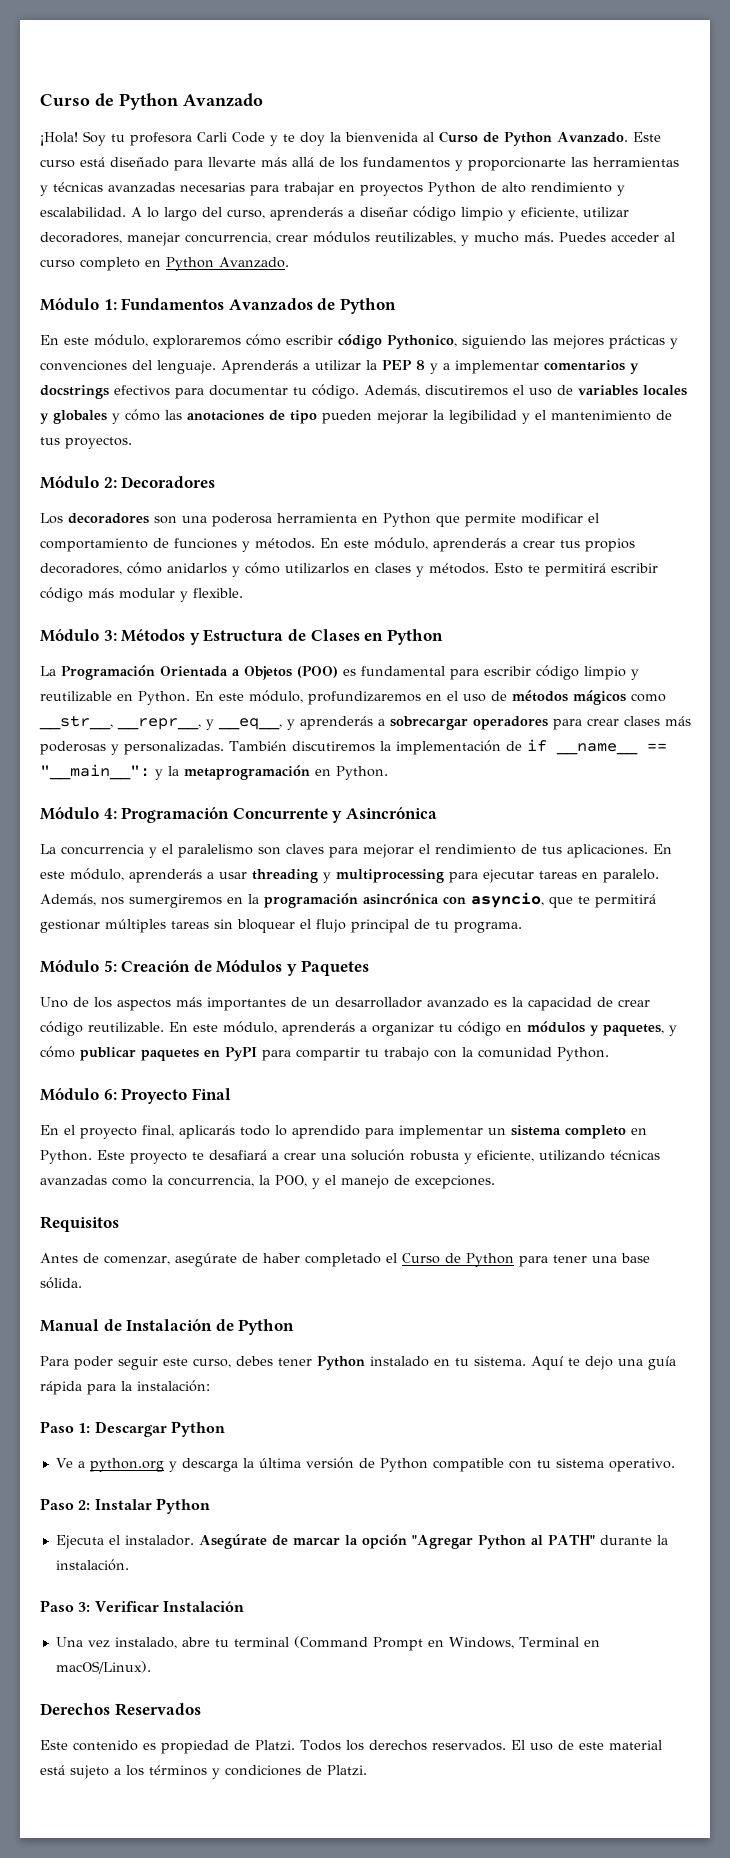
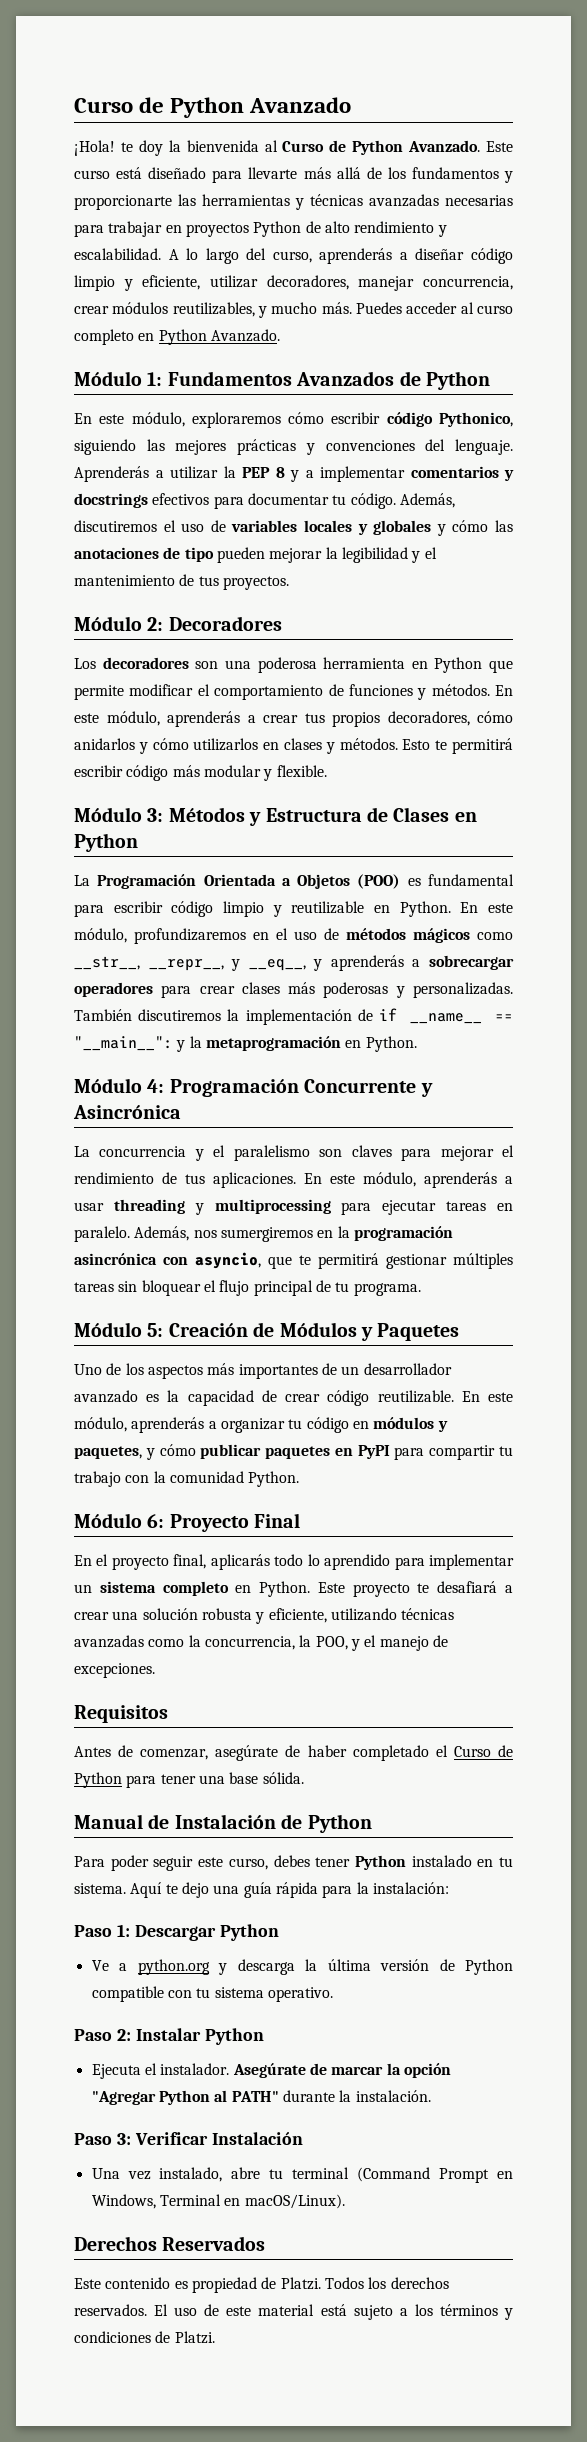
[83,131,278,146] Soy tu profesora Carli Code y -> (115, 148) none

